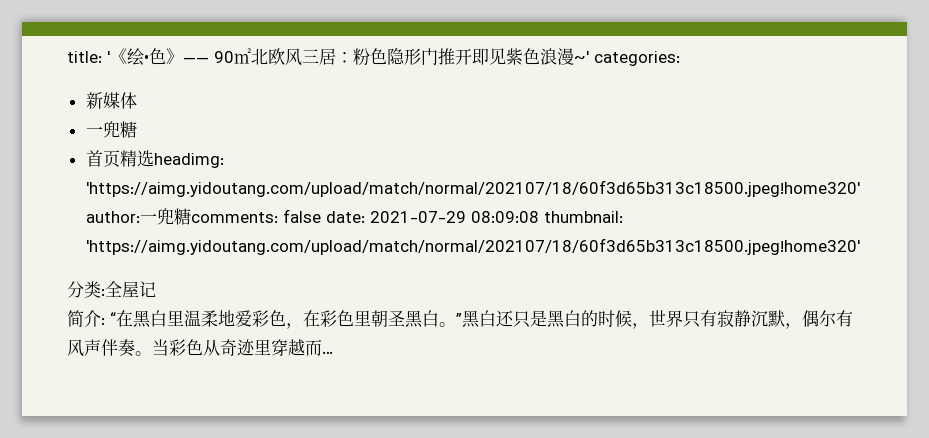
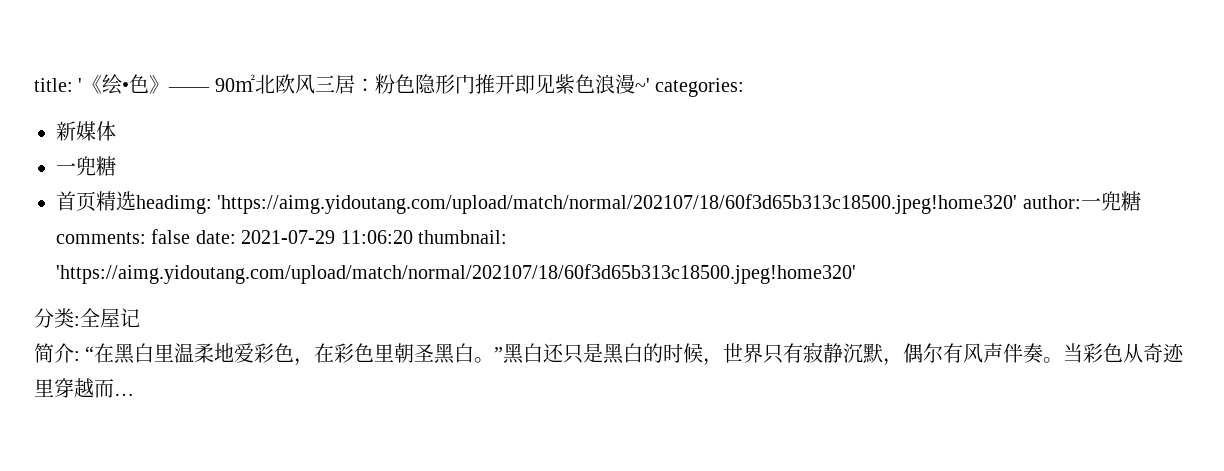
[470,211,539,223] 08:09:08 -> [340,230,413,244] 11:06:20

